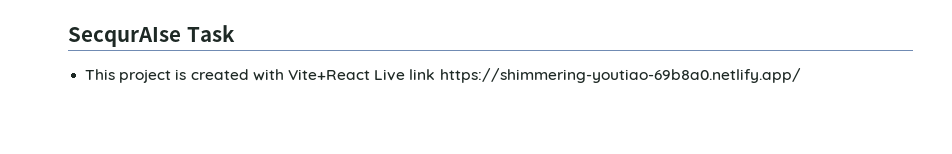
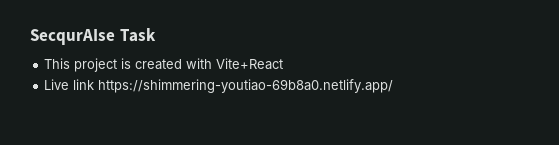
(370, 74) none -> (284, 64) //

